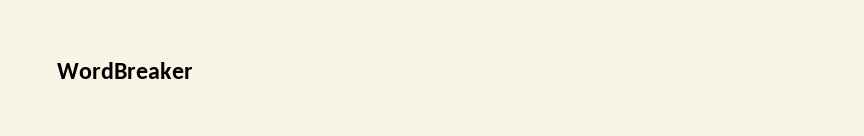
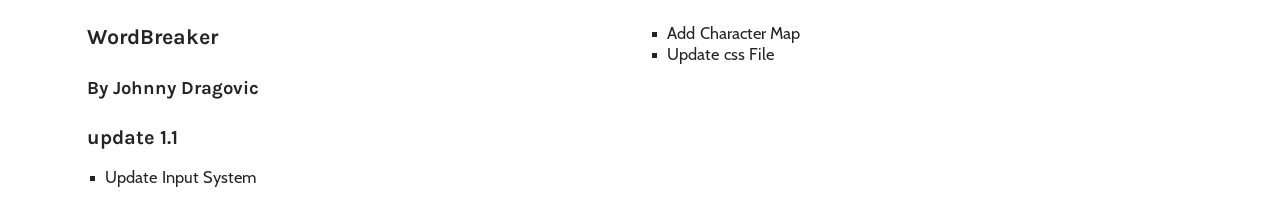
(193, 70) none -> [87,80,259,99] [87,130,179,149] [105,170,257,187] [667,26,801,43] [667,47,775,64] // By Johnny Dragovic // update 1.1 // Update Input System // Add Character Map // Update css File

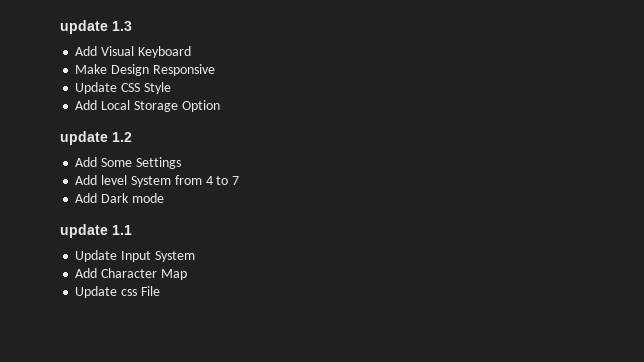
[87,29,219,45] [87,80,259,99] WordBreaker // By Johnny Dragovic -> [60,20,132,34] [75,46,191,58] [75,64,215,76] [75,82,171,94] [75,100,220,112] [60,131,132,145] [75,157,181,169] [75,175,240,187] [75,193,164,203] update 1.3 // Add Visual Keyboard // Make Design Responsive // Update CSS Style // Add Local Storage Option // update 1.2 // Add Some Settings // Add level System from 4 to 7 // Add Dark mode

